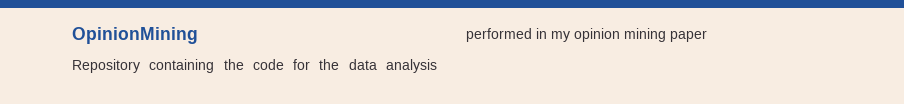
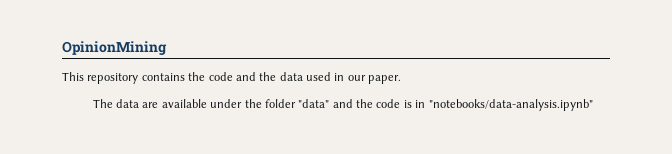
[72,59,311,73] Repository containing the code for -> [62,72,256,84] This repository contains the code and
[385,59,437,73] [466,28,707,42] analysis performed in my opinion mining paper -> [306,72,402,84] [92,99,593,111] used in our paper. // The data are available under the folder "data" and the code is in "notebooks/data-analysis.ipynb"

